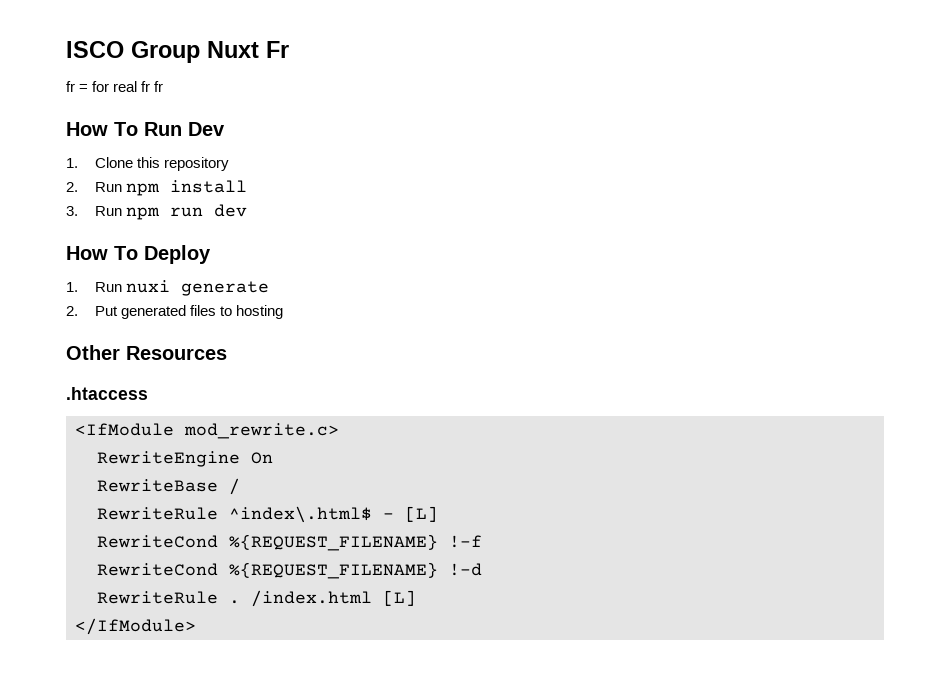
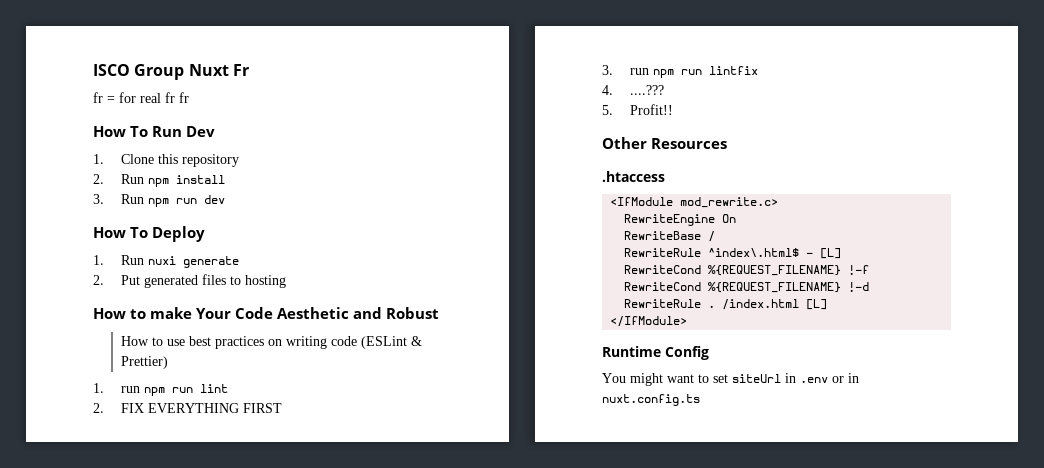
(284, 312) none -> [93,307,440,319] [120,336,422,349] [120,356,168,369] [93,383,228,396] [93,403,282,413] [602,65,758,78] [602,85,664,95] [602,104,673,115] // How to make Your Code Aesthetic and Robust // How to use best practices on writing code (ESLint & Prettier) // 1. run npm run lint // 2. FIX EVERYTHING FIRST // 3. run npm run lintfix // 4. ....??? // 5. Profit!!
(196, 626) none -> [602,346,709,360] [602,373,859,386] [602,394,700,406] // Runtime Config // You might want to set siteUrl in .env or in nuxt.config.ts

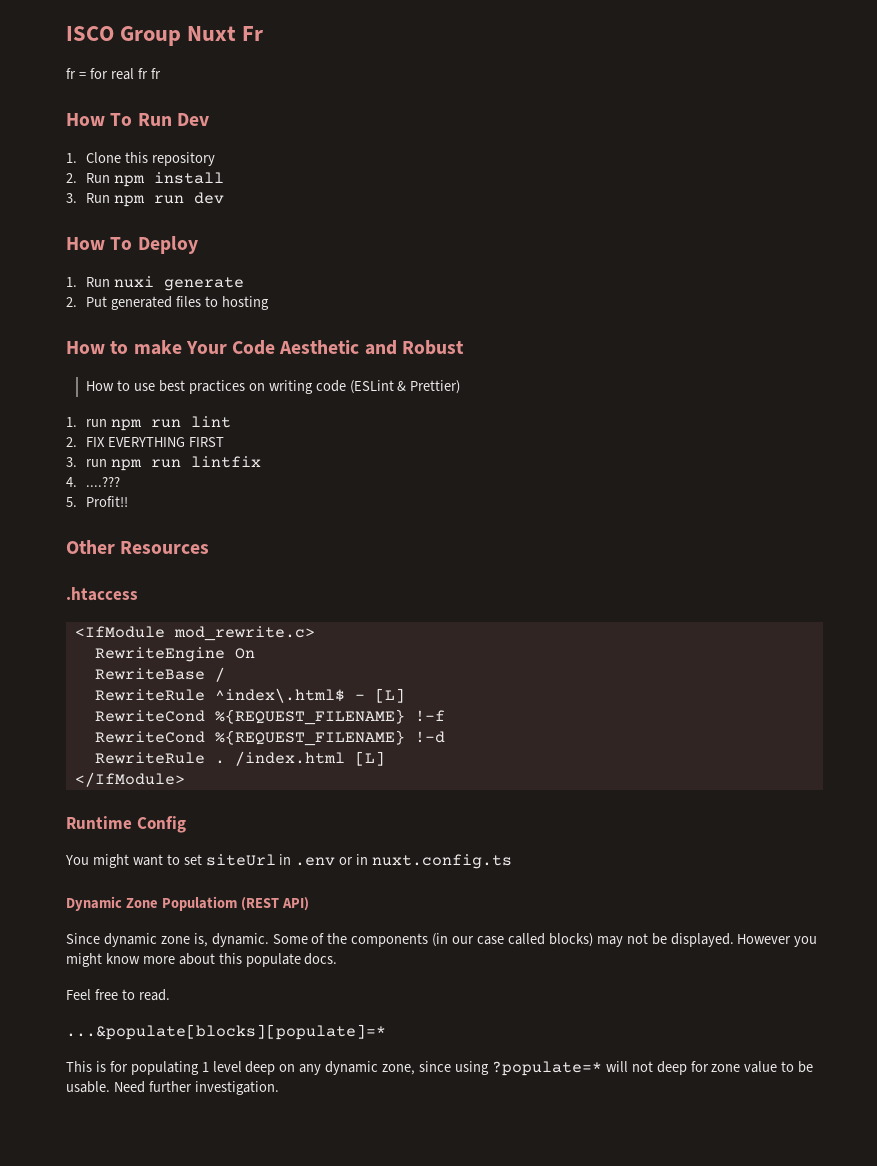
(700, 400) none -> [66,896,309,911] [66,933,818,947] [66,953,338,967] [66,989,170,1001] [66,1024,386,1040] [66,1061,814,1076] [66,1081,279,1095] // Dynamic Zone Populatiom (REST API) // Since dynamic zone is, dynamic. Some of the components (in our case called blocks) may not be displayed. However you might know more about this populate docs. // Feel free to read. // ...&populate[blocks][populate]=* // This is for populating 1 level deep on any dynamic zone, since using ?populate=* will not deep for zone value to be usable. Need further investigation.

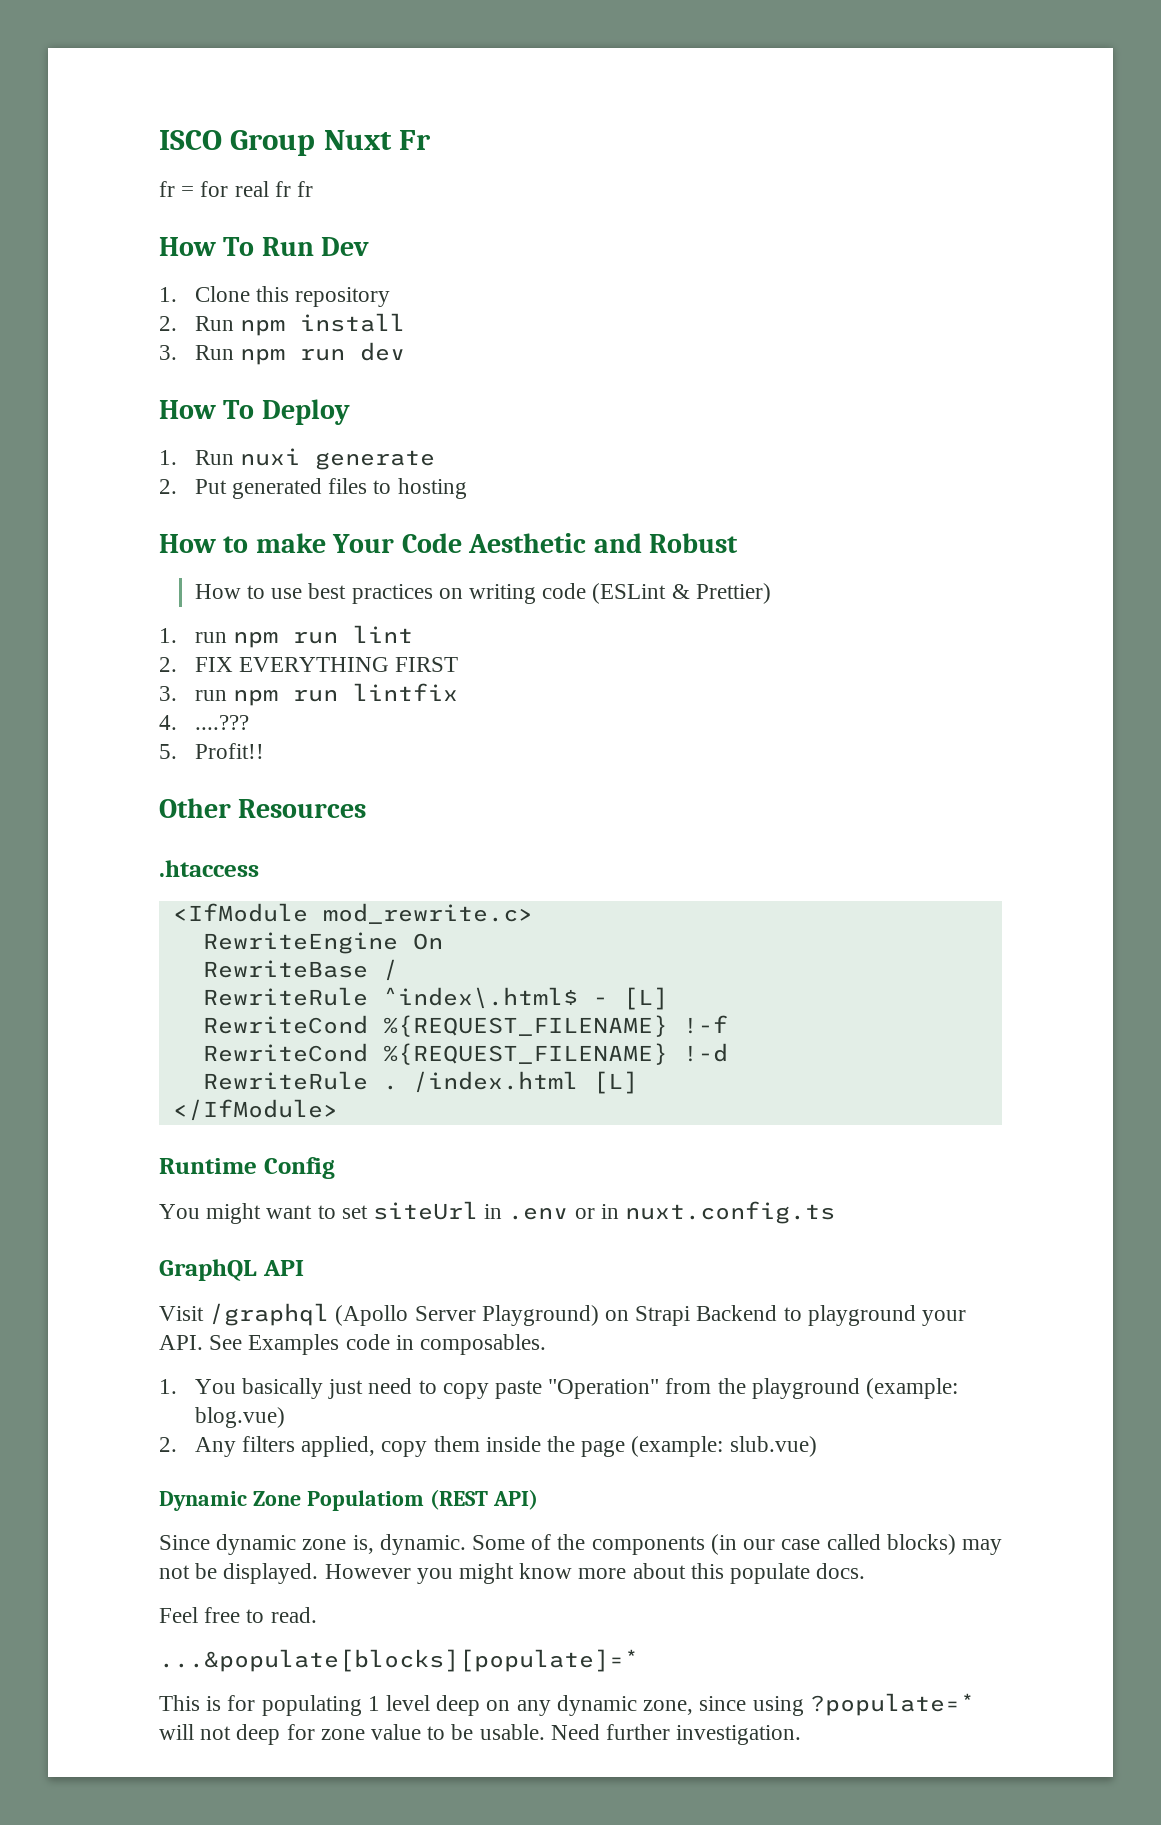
(513, 861) none -> [159,1259,304,1281] [159,1303,967,1326] [159,1334,547,1355] [159,1378,959,1399] [194,1407,285,1428] [159,1436,817,1457] // GraphQL API // Visit /graphql (Apollo Server Playground) on Strapi Backend to playground your API. See Examples code in composables. // 1. You basically just need to copy paste "Operation" from the playground (example: blog.vue) // 2. Any filters applied, copy them inside the page (example: slub.vue)

